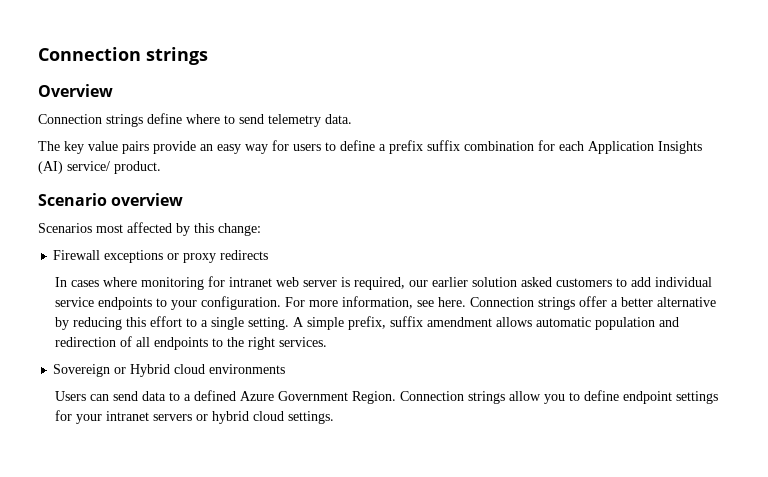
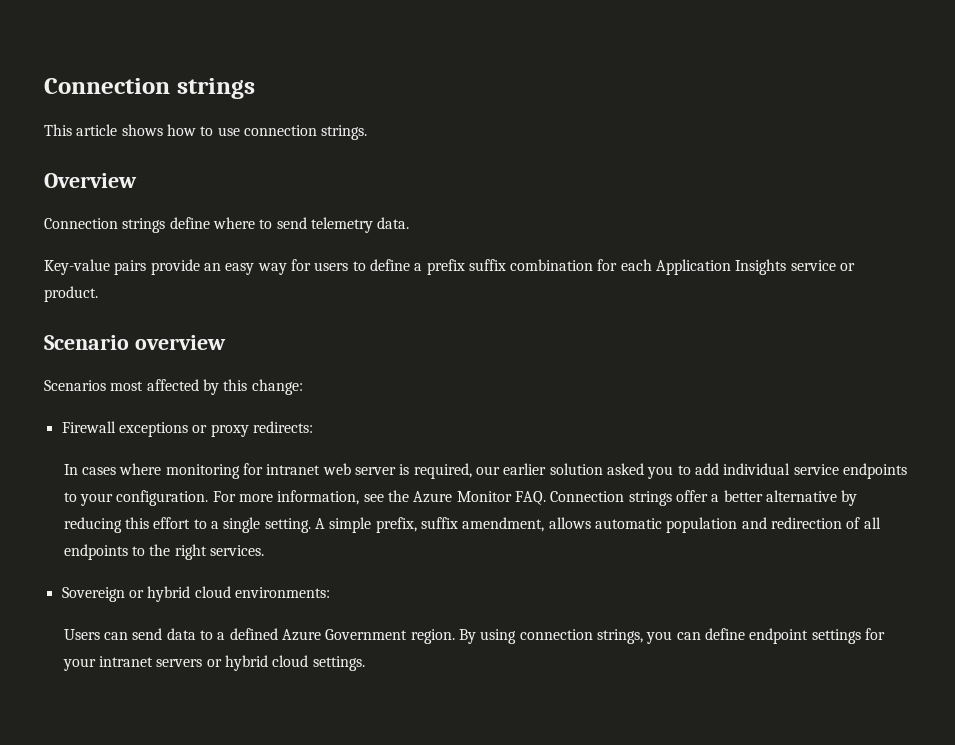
[38,47,208,65] Connection strings -> [44,78,255,99] [44,124,368,140] Connection strings // This article shows how to use connection strings.
[38,141,118,154] The key value -> [44,259,110,275] Key-value
[38,161,110,174] (AI) service/ -> [790,260,856,271] service or
[220,250,269,260] redirects -> [252,421,313,433] redirects:
[555,278,612,287] customers -> [647,466,674,479] you
[437,297,466,307] here. -> [388,490,546,505] the Azure Monitor FAQ.
[426,317,492,327] amendment -> [462,517,545,532] amendment,
[130,364,286,377] Hybrid cloud environments -> [147,586,330,602] hybrid cloud environments:
[351,391,580,404] Region. Connection strings allow you to -> [410,629,701,644] region. By using connection strings, you can

